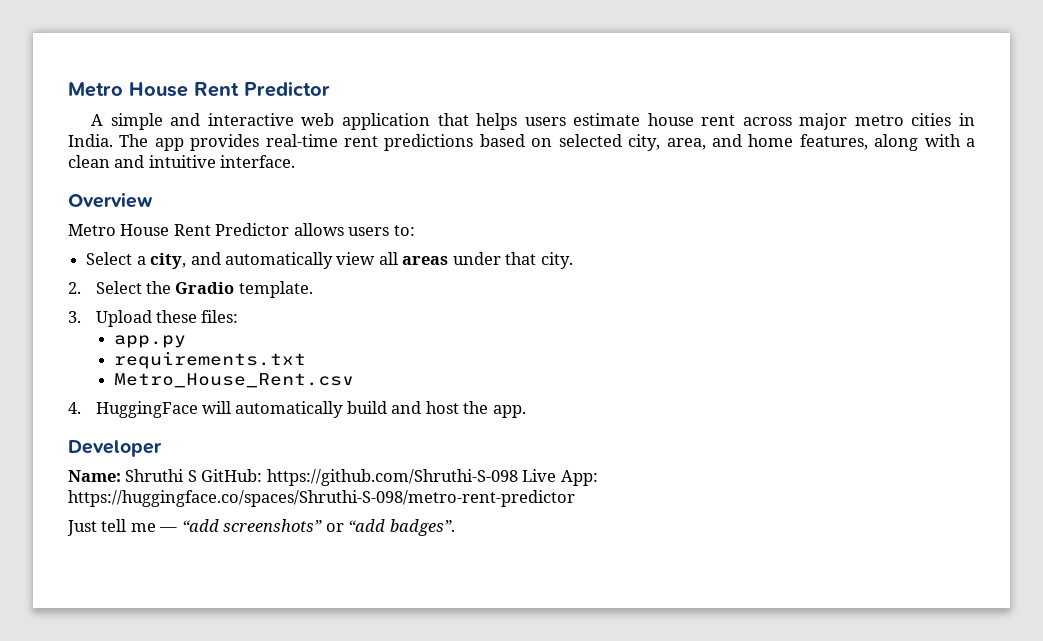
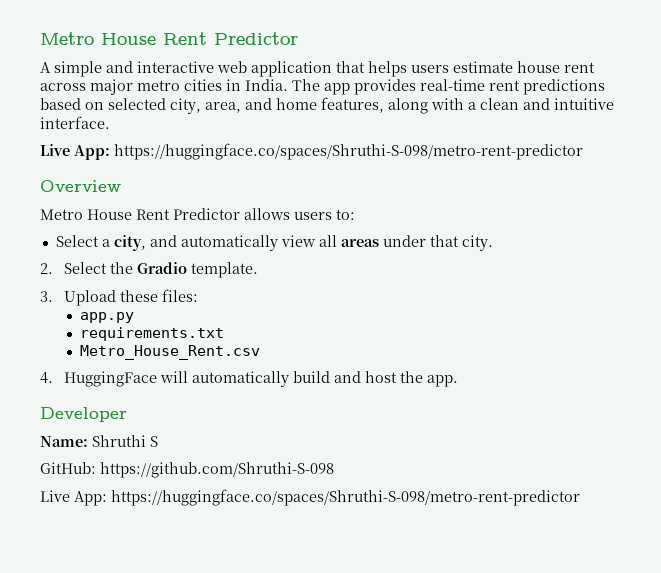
(296, 161) none -> [40,143,583,160] // Live App: https://huggingface.co/spaces/Shruthi-S-098/metro-rent-predictor
(197, 476) none -> (158, 441) //
[522,469,598,486] [68,490,575,507] [67,519,455,536] Live App: https://huggingface.co/spaces/Shruthi-S-098/metro-rent-predictor // Just tell me — “add screenshots” or “add badges”. -> [40,489,580,506] // Live App: https://huggingface.co/spaces/Shruthi-S-098/metro-rent-predictor

